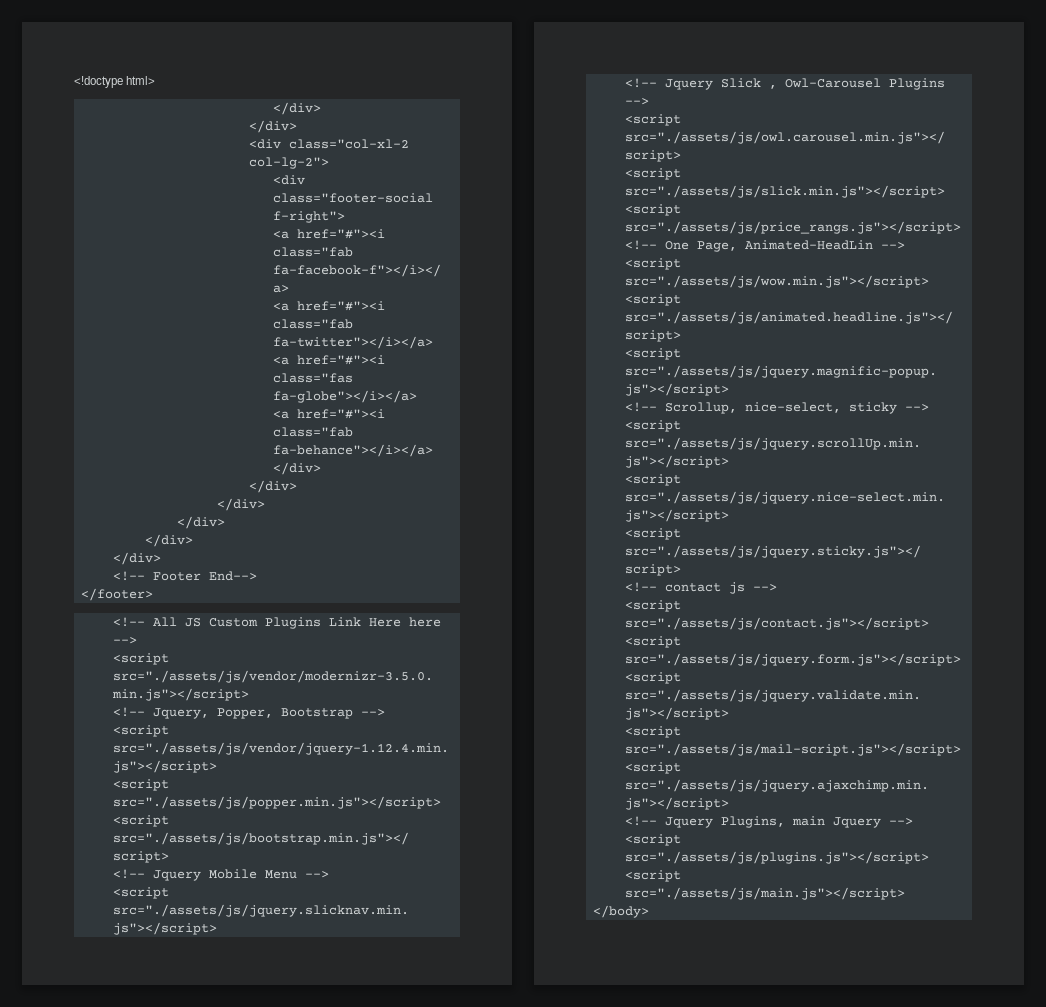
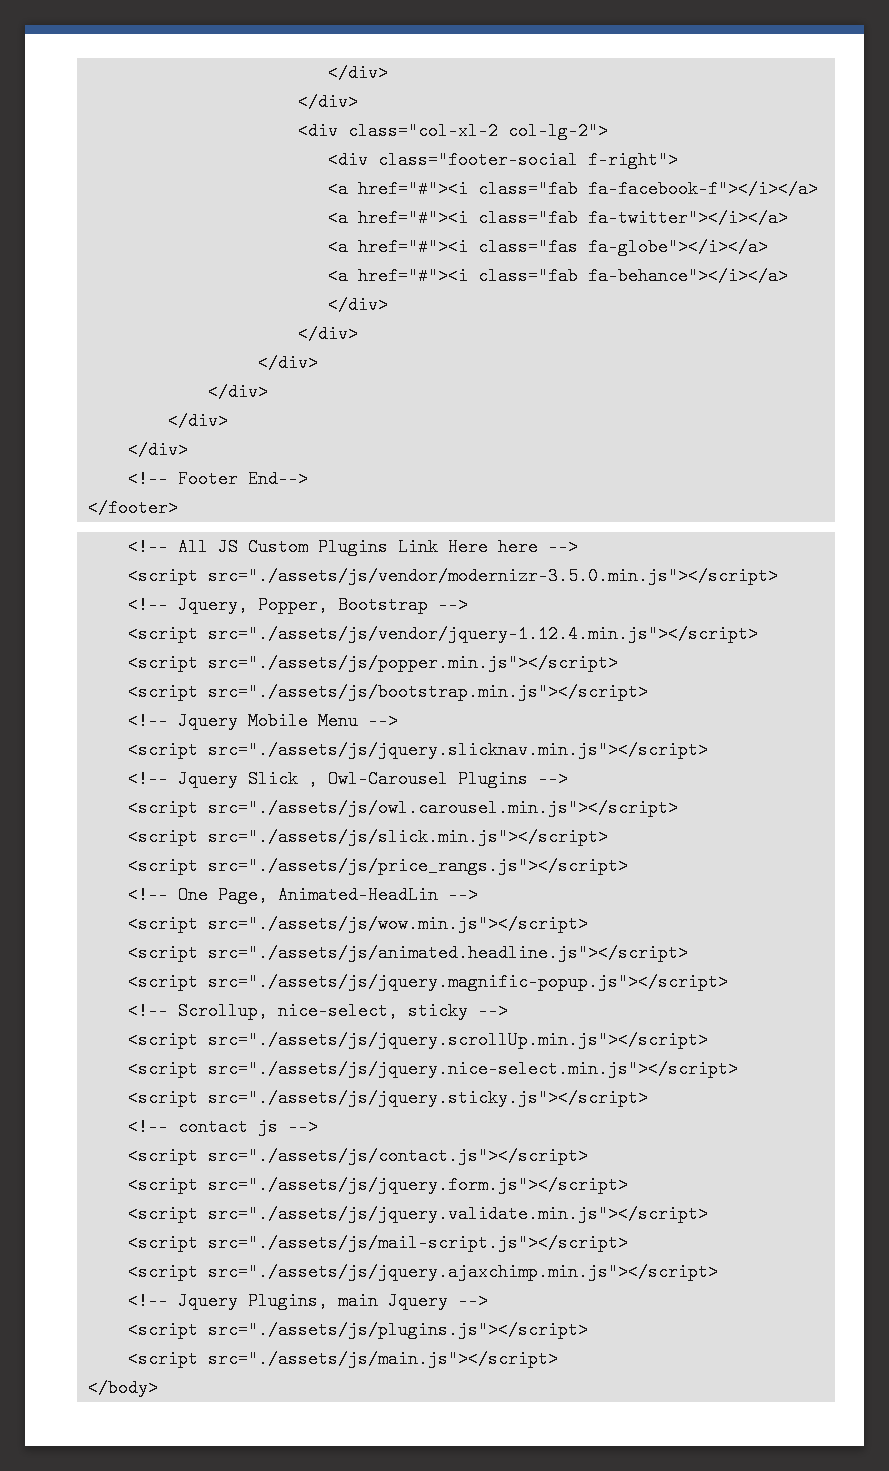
[74,76,156,88] <!doctype html> // -> (327, 73) none

